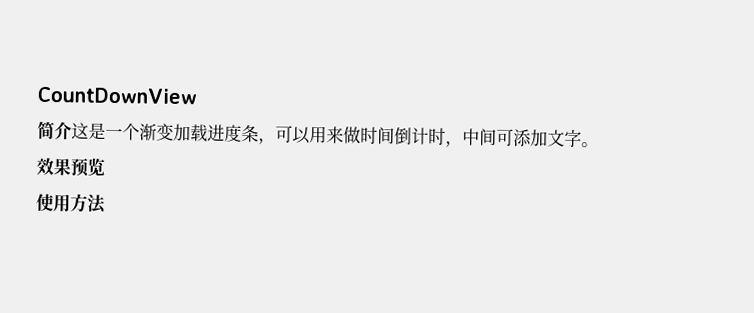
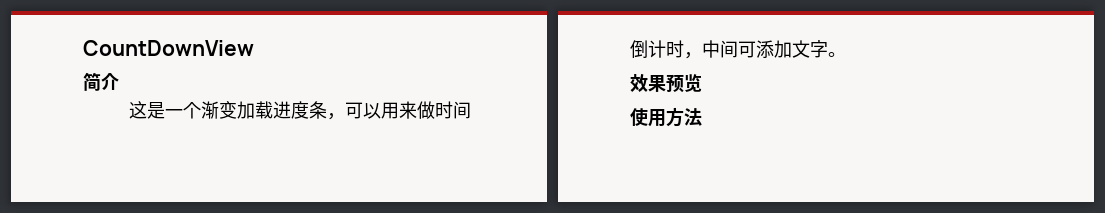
(72, 131) none -> (119, 81) //

